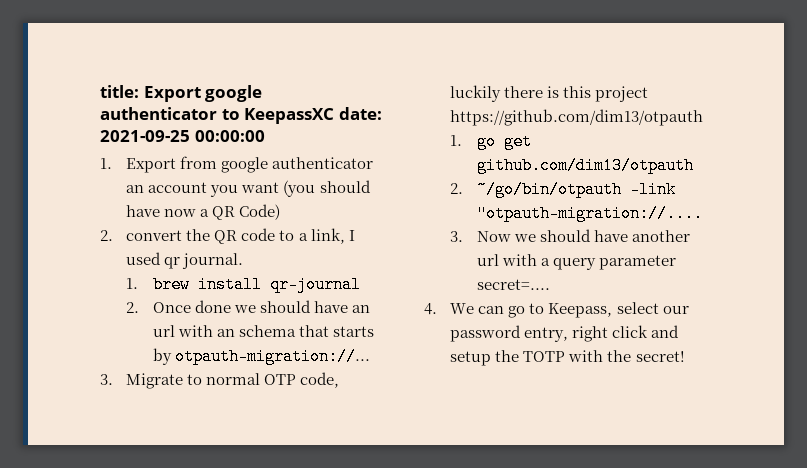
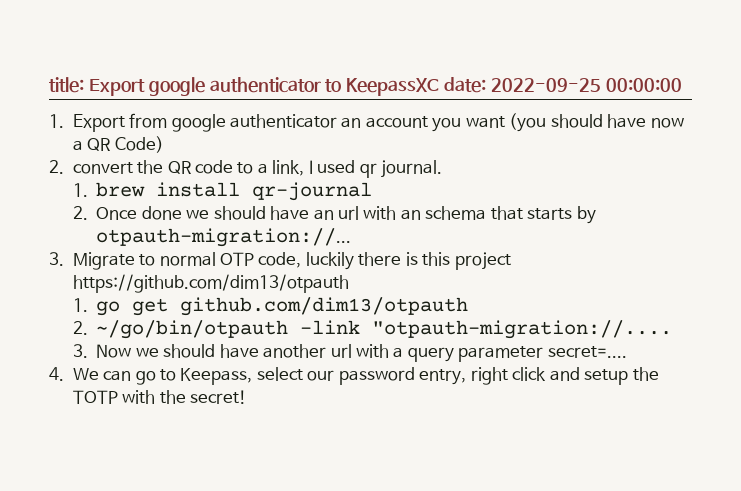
[100,130,190,142] 2021-09-25 -> [491,78,602,92] 2022-09-25

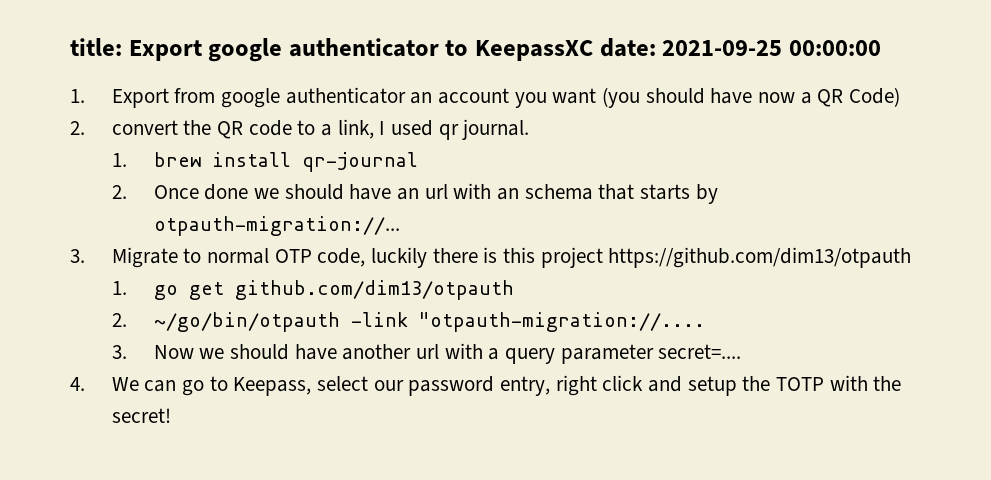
[491,78,602,92] 2022-09-25 -> [662,40,783,56] 2021-09-25

